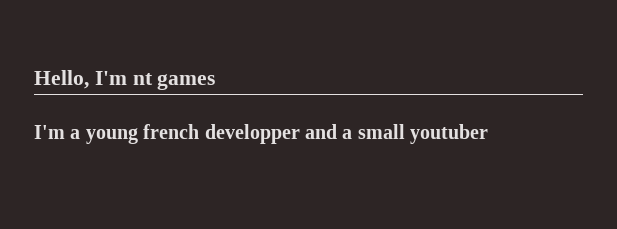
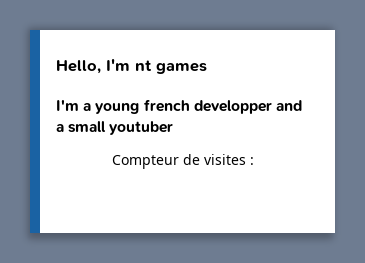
(489, 134) none -> [111,154,254,169] // Compteur de visites :

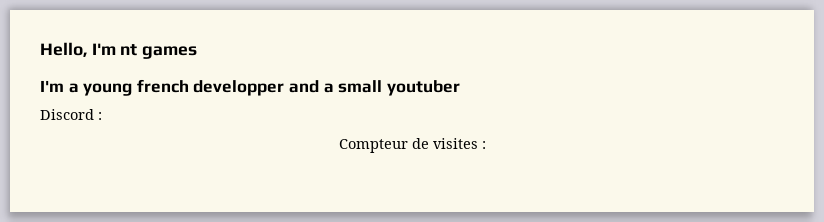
(174, 128) none -> [40,109,102,120] // Discord :

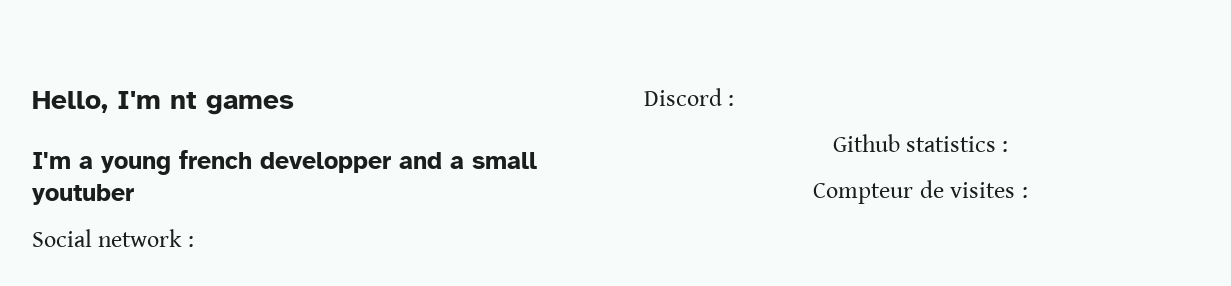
(460, 88) none -> [32,229,194,247] // Social network :
(102, 116) none -> [832,134,1009,152] // Github statistics :

